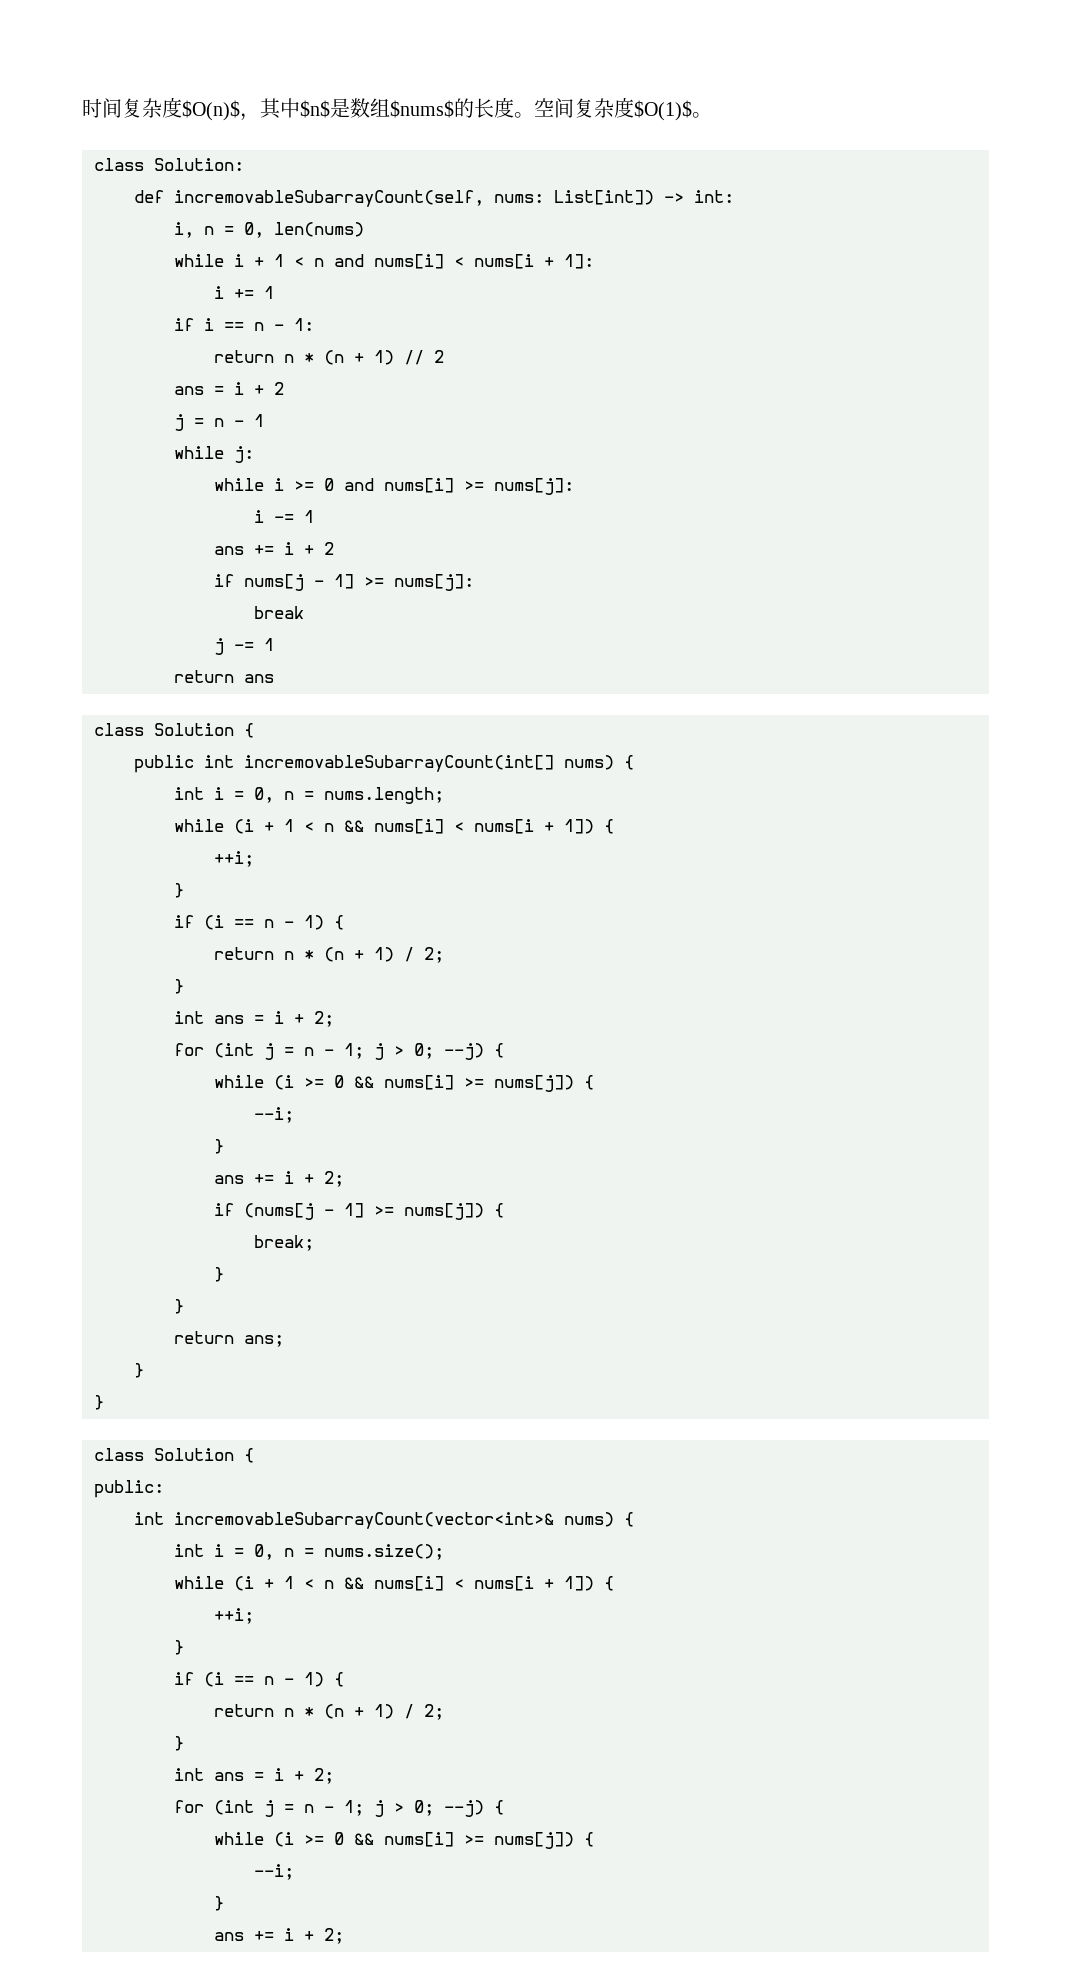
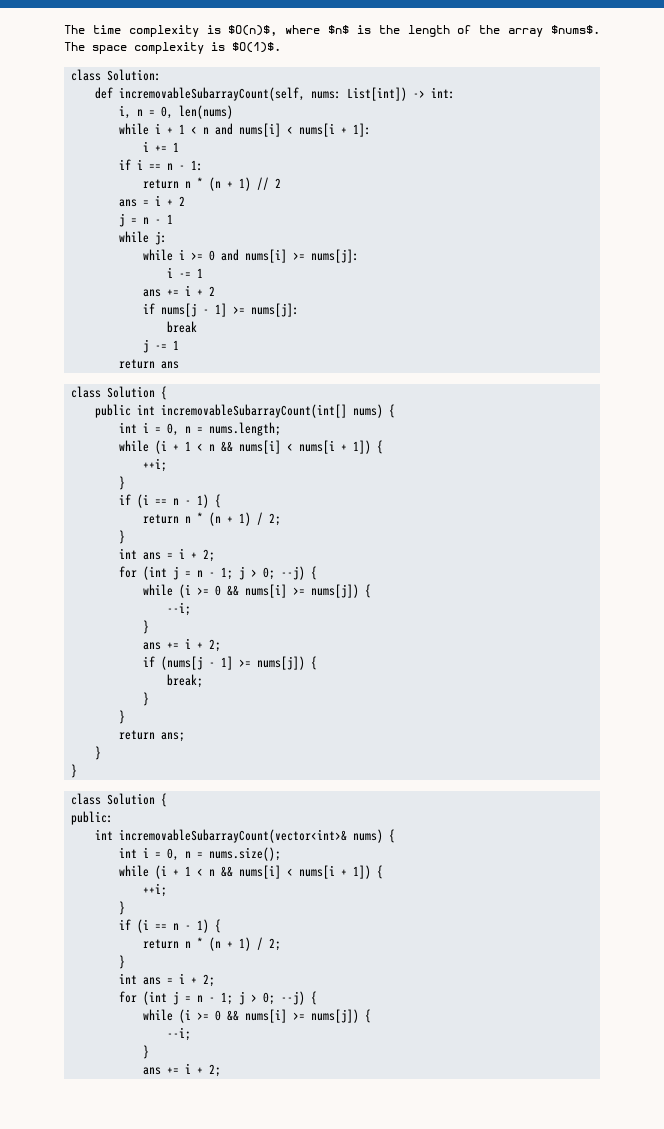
[82,97,712,121] 时间复杂度$O(n)$，其中$n$是数组$nums$的长度。空间复杂度$O(1)$。 -> [64,25,601,37] [64,42,281,54] The time complexity is $O(n)$, where $n$ is the length of the array $nums$. The space complexity is $O(1)$.

